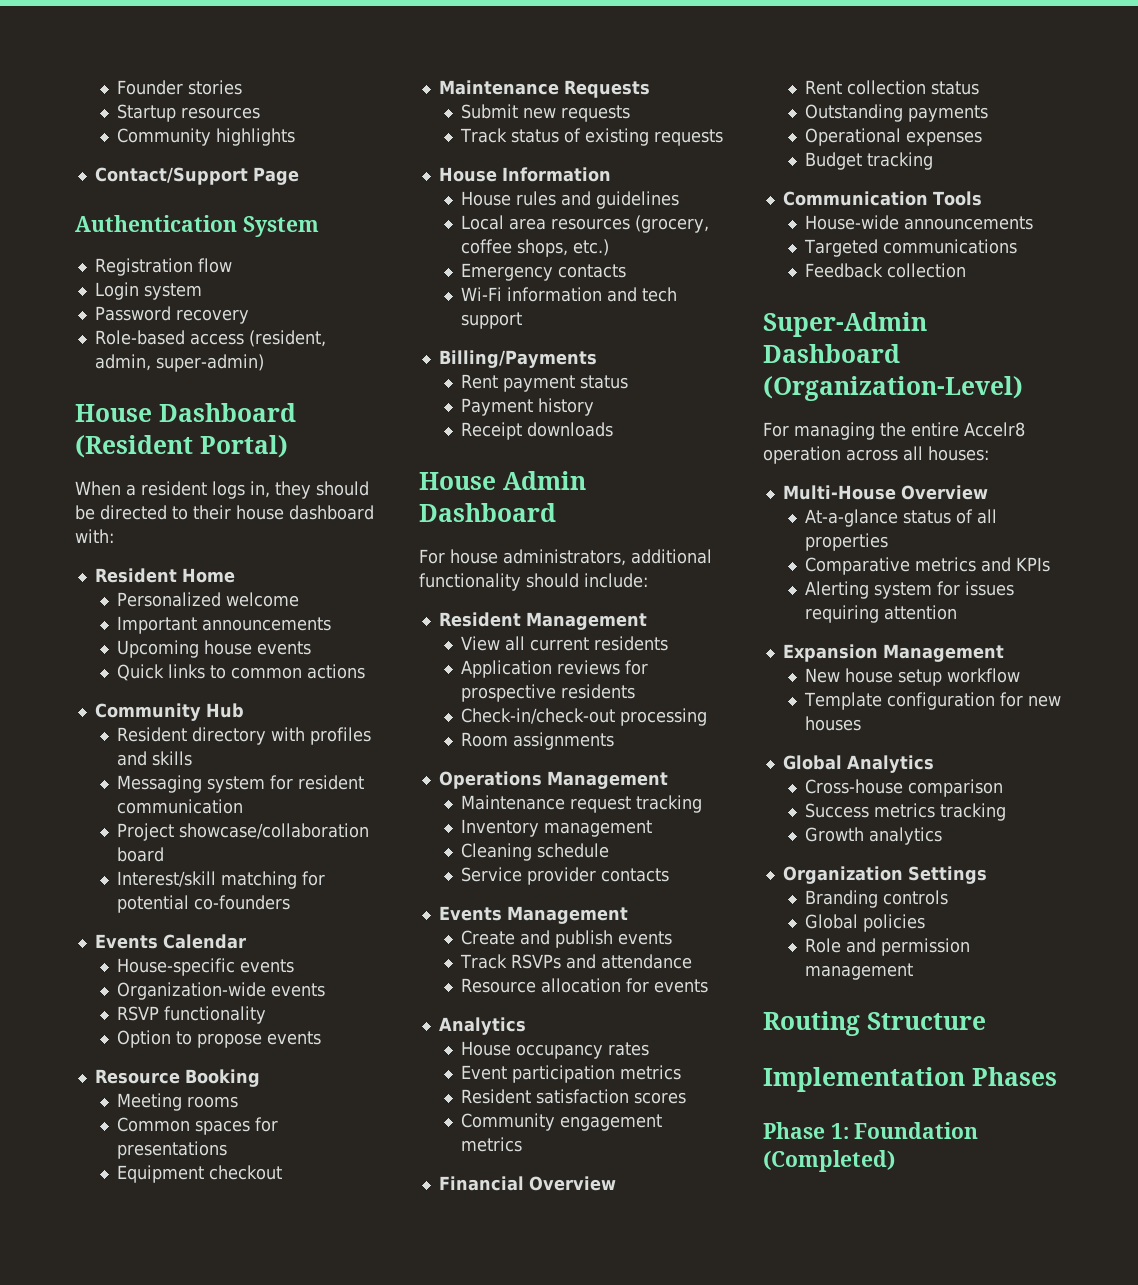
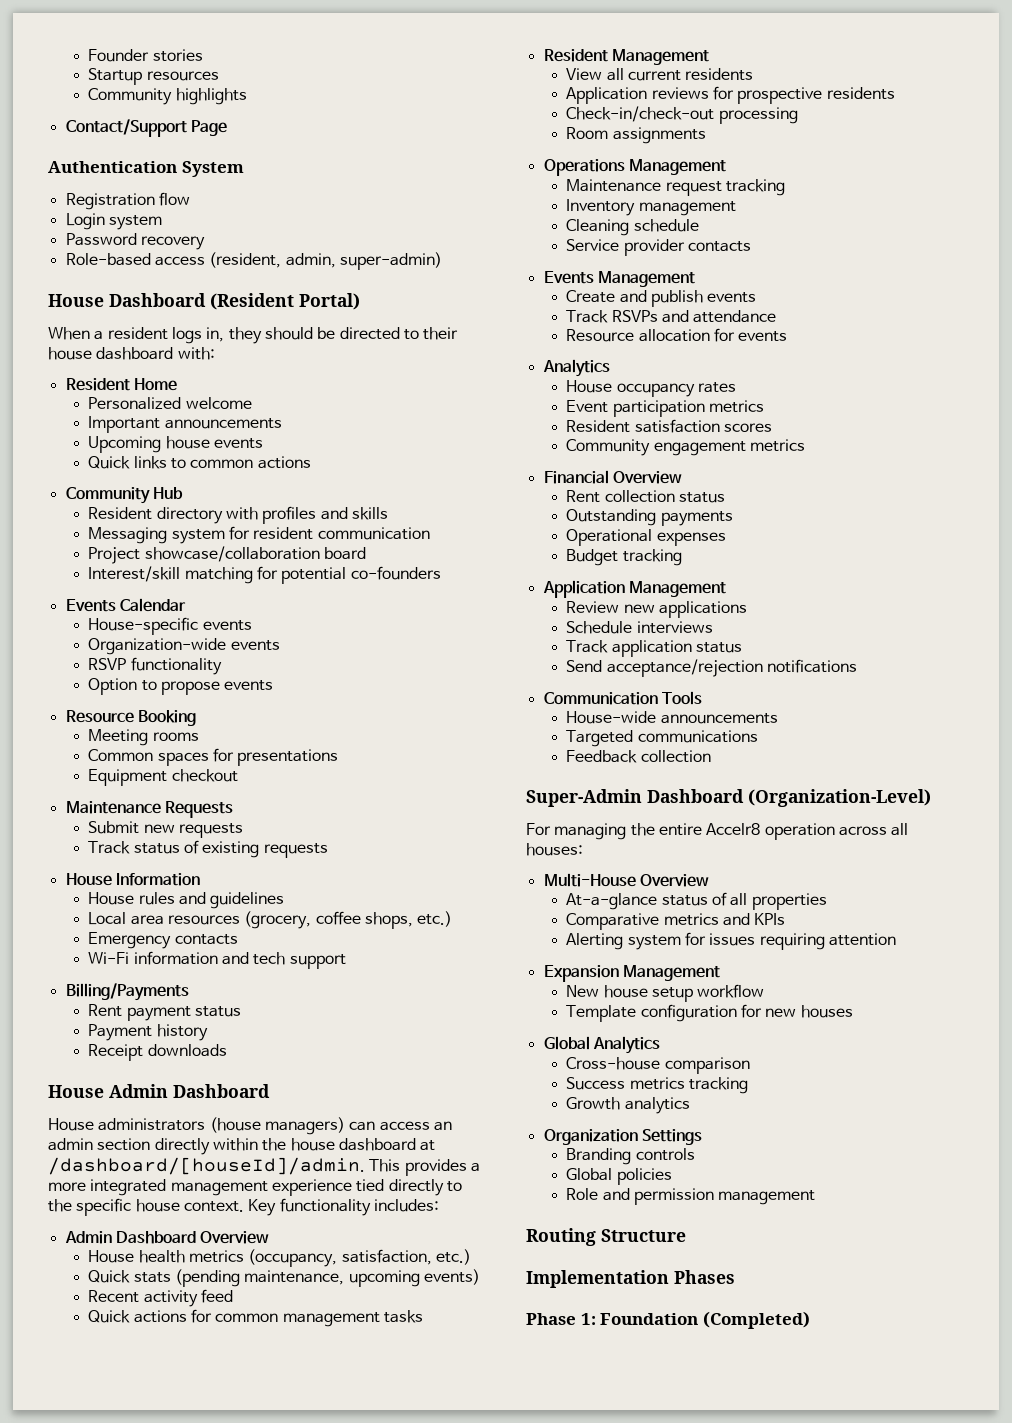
[419,549,712,566] [419,573,648,591] For house administrators, additional functionality should include: -> [48,1117,452,1135] [48,1138,436,1155] [48,1157,480,1176] [48,1179,462,1196] [48,1198,439,1216] [64,1231,270,1244] [88,1249,471,1267] [88,1269,480,1287] [88,1289,233,1307] [88,1309,423,1327] House administrators (house managers) can access an admin section directly within the house dashboard at /dashboard/[houseId]/admin. This provides a more integrated management experience tied directly to the specific house context. Key functionality includes: // Admin Dashboard Overview // House health metrics (occupancy, satisfaction, etc.) // Quick stats (pending maintenance, upcoming events) // Recent activity feed // Quick actions for common management tasks
(933, 161) none -> [542,580,726,598] [566,601,747,618] [566,621,713,634] [566,640,742,657] [566,659,857,677] // Application Management // Review new applications // Schedule interviews // Track application status // Send acceptance/rejection notifications

